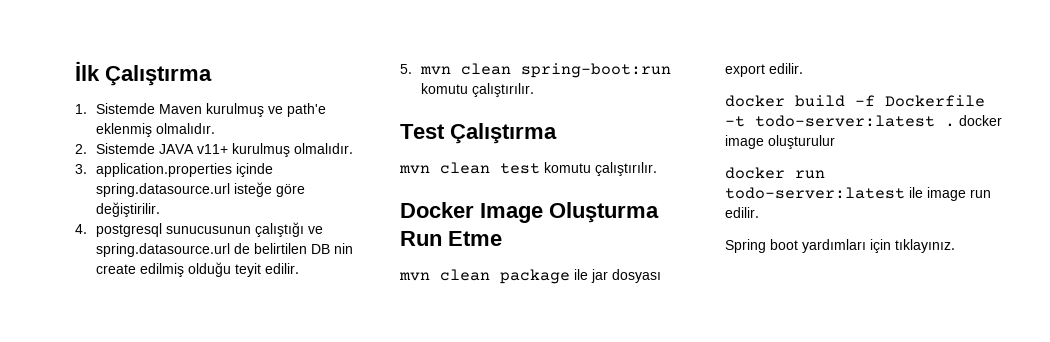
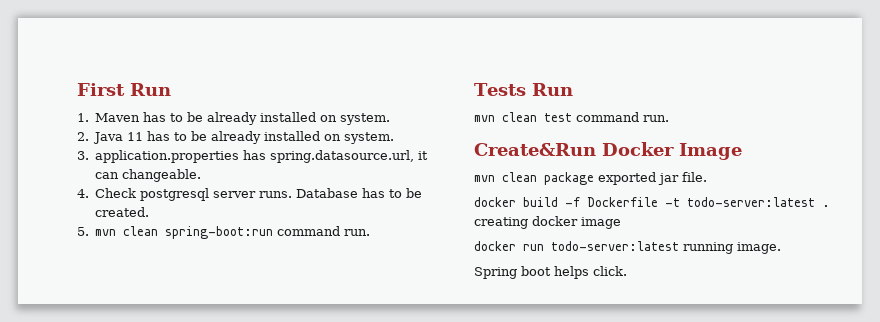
[75,61,212,86] İlk Çalıştırma -> [77,83,171,96] First Run
[96,103,327,117] [96,123,216,137] [75,143,354,157] [75,163,274,177] [96,182,306,197] [96,202,161,217] [75,222,324,237] [96,243,354,257] [96,262,300,277] Sistemde Maven kurulmuş ve path'e eklenmiş olmalıdır. // 2. Sistemde JAVA v11+ kurulmuş olmalıdır. // 3. application.properties içinde spring.datasource.url isteğe göre değiştirilir. // 4. postgresql sunucusunun çalıştığı ve spring.datasource.url de belirtilen DB nin create edilmiş olduğu teyit edilir. -> [95,112,391,125] [77,131,395,144] [77,150,429,163] [95,169,202,182] [77,188,423,201] [95,207,150,217] Maven has to be already installed on system. // 2. Java 11 has to be already installed on system. // 3. application.properties has spring.datasource.url, it can changeable. // 4. Check postgresql server runs. Database has to be created.
[421,83,535,97] [400,123,557,144] komutu çalıştırılır. // Test Çalıştırma -> [277,226,371,236] [474,83,573,96] command run. // Tests Run
[544,162,657,176] komutu çalıştırılır. // -> [576,112,669,122] [474,143,596,156] command run. // Create&Run
[549,202,659,223] [400,231,502,246] Oluşturma Run Etme -> (742, 151) none
[574,269,661,283] [725,63,803,77] ile jar dosyası export edilir. -> [598,172,707,185] exported jar file.
(955, 125) none -> [474,217,528,229] creating
[768,135,835,149] oluşturulur -> (621, 223) none
[909,187,991,201] [725,207,759,218] ile image run edilir. -> [683,242,781,254] running image.
[802,239,955,253] yardımları için tıklayınız. -> [554,266,627,279] helps click.

